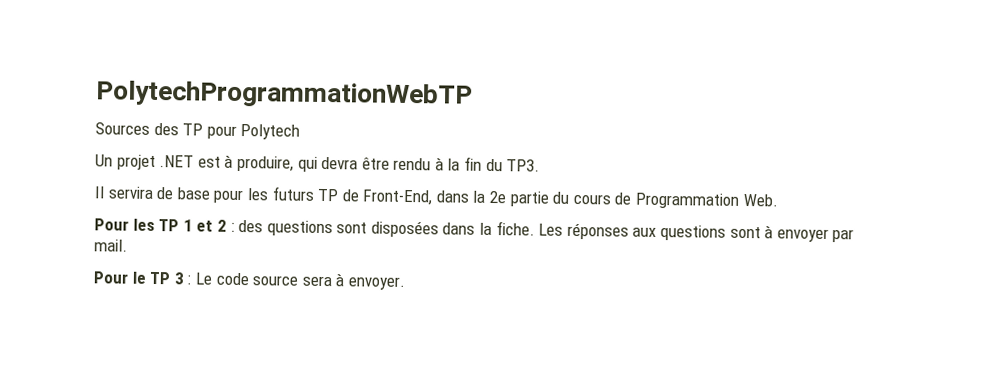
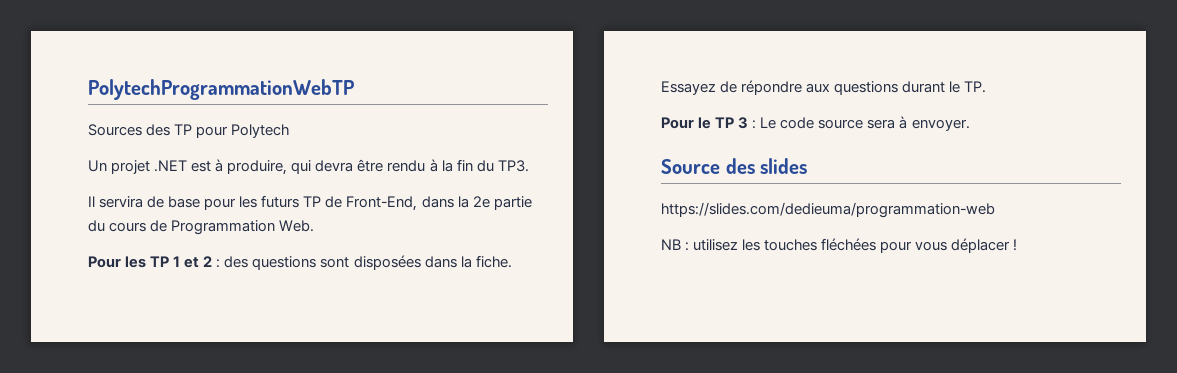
[538,222,855,243] [94,239,128,252] Les réponses aux questions sont à envoyer par mail. -> [661,80,987,95] Essayez de répondre aux questions durant le TP.
(405, 283) none -> [661,158,808,174] [661,202,995,218] [661,238,1018,253] // Source des slides // https://slides.com/dedieuma/programmation-web // NB : utilisez les touches fléchées pour vous déplacer !

